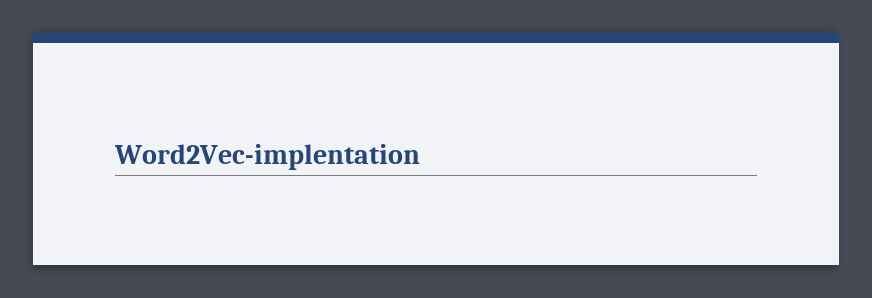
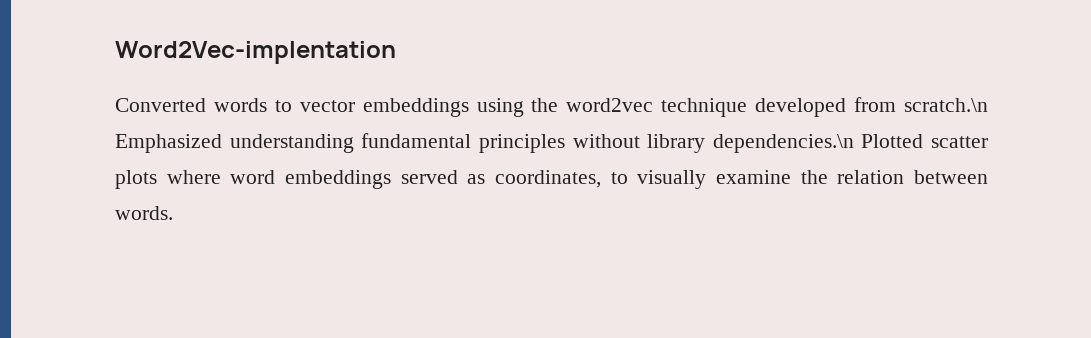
(420, 157) none -> [115,97,988,117] [115,133,988,153] [115,170,988,189] [115,206,173,220] // Converted words to vector embeddings using the word2vec technique developed from scratch.\n Emphasized understanding fundamental principles without library dependencies.\n Plotted scatter plots where word embeddings served as coordinates, to visually examine the relation between words.

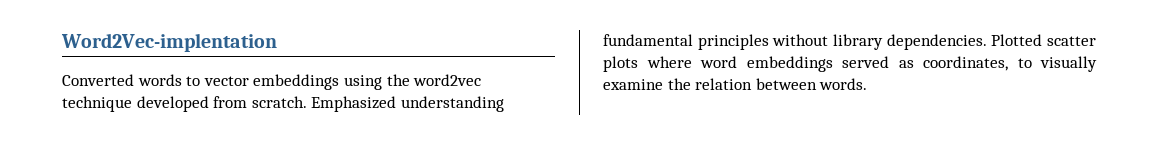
[904,98,988,112] scratch.\n -> [251,96,307,108] scratch.
[712,134,854,153] dependencies.\n -> [886,34,987,50] dependencies.

